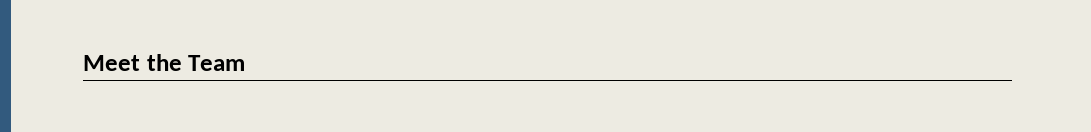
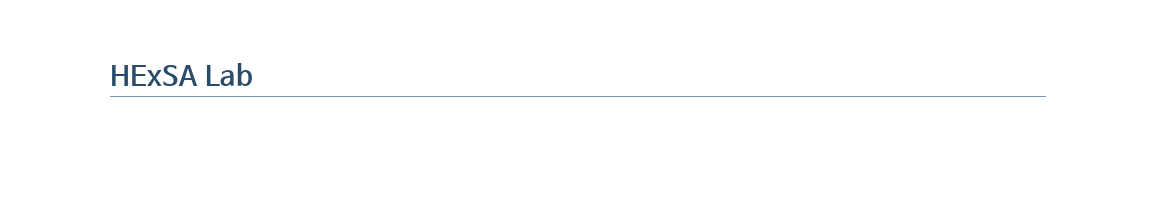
[83,54,246,71] Meet the Team -> [110,63,252,86] HExSA Lab

